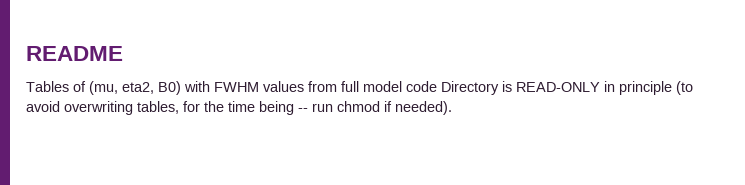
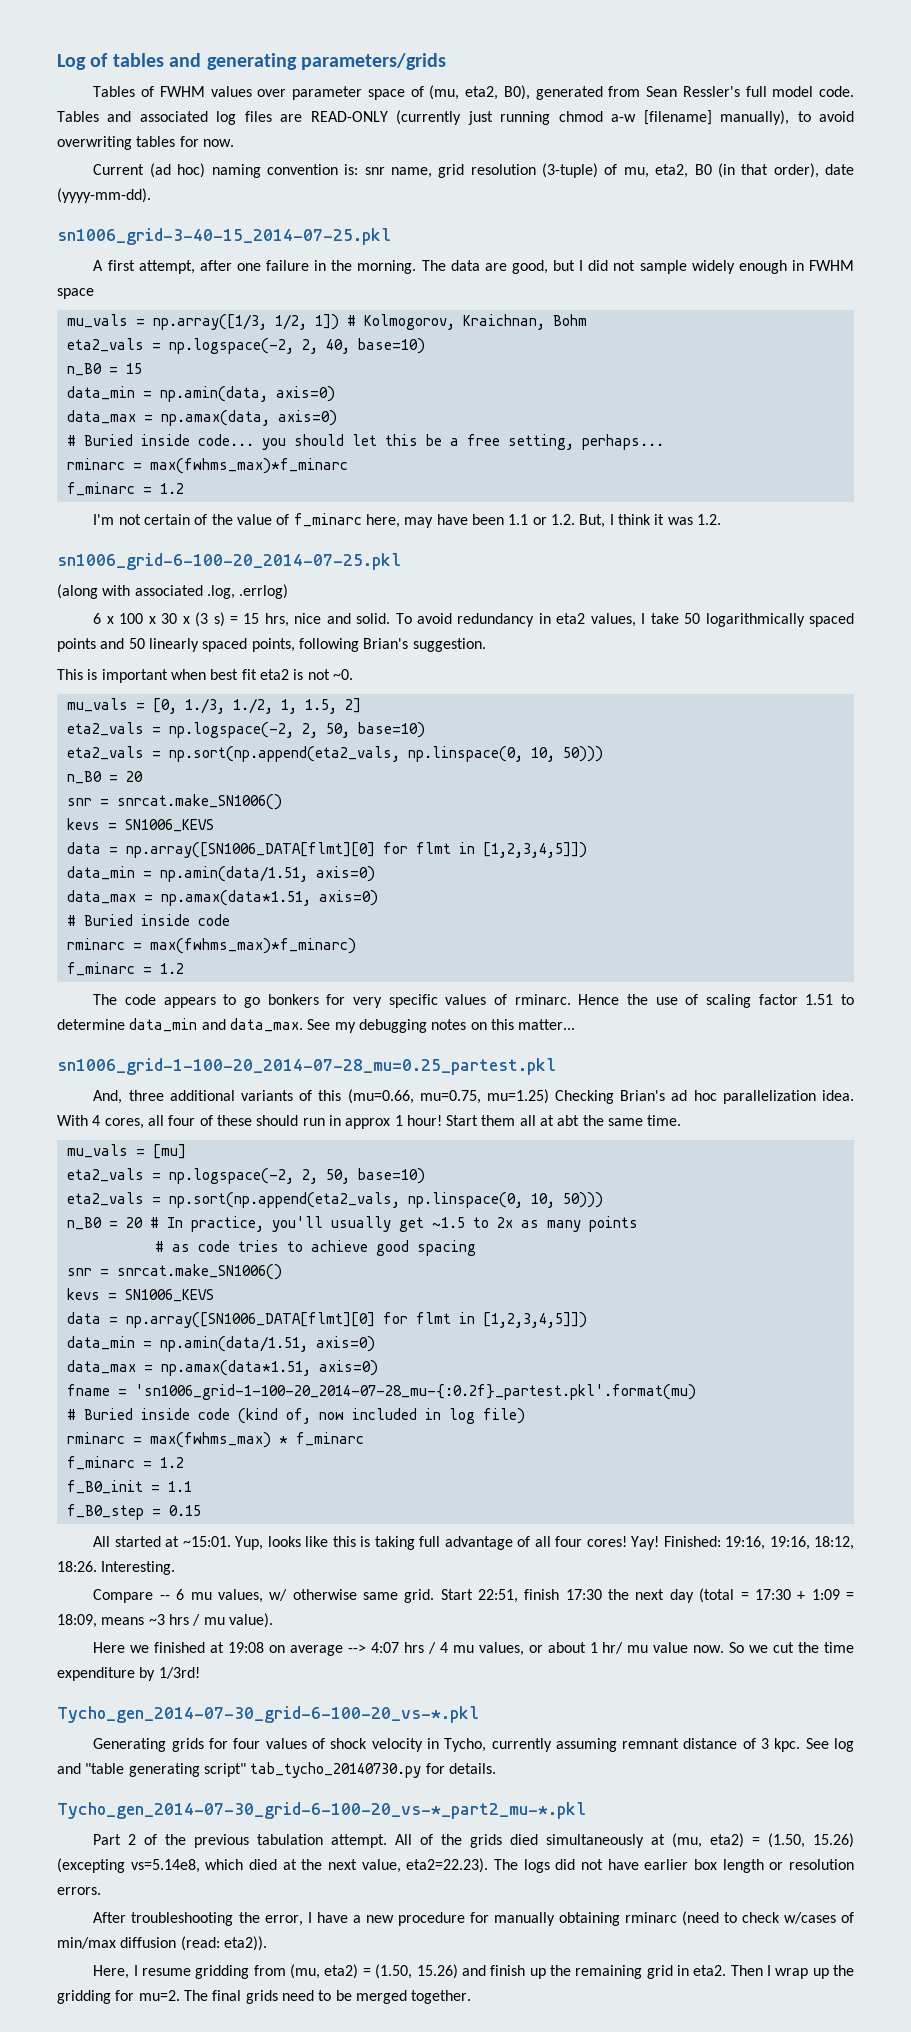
[26,46,123,61] [26,81,693,95] [26,101,452,115] README // Tables of (mu, eta2, B0) with FWHM values from full model code Directory is READ-ONLY in principle (to avoid overwriting tables, for the time being -- run chmod if needed). -> [57,53,446,70] [93,85,854,100] [57,110,855,125] [57,136,234,150] [93,163,854,178] [57,188,151,203] [57,228,391,245] [93,260,855,274] [57,288,94,299] [66,314,587,330] [66,338,425,354] [66,363,142,376] [66,386,335,402] [66,410,337,426] [66,434,664,450] [66,458,348,474] [66,482,184,496] [93,513,721,528] [57,553,401,570] [57,584,289,599] [93,612,855,627] [57,638,486,652] [57,669,353,683] [66,698,361,714] [66,722,425,738] [66,746,603,762] [66,771,143,784] [66,794,282,810] [66,818,214,832] [66,842,587,858] [66,866,375,882] [66,890,378,906] [66,914,230,926] [66,938,356,954] [66,962,184,976] [93,994,854,1008] [57,1018,576,1033] [57,1058,556,1075] [93,1089,854,1104] [57,1115,682,1129] [66,1144,186,1159] [66,1168,425,1184] [66,1192,603,1208] [66,1216,638,1232] [154,1240,476,1256] [66,1264,282,1280] [66,1288,214,1302] [66,1312,587,1328] [66,1336,375,1352] [66,1360,378,1376] [66,1384,696,1400] [66,1408,525,1424] [66,1432,364,1448] [66,1456,184,1470] [66,1480,192,1494] [66,1504,201,1520] [93,1536,854,1550] [57,1561,176,1575] [93,1588,854,1603] [57,1613,273,1628] [93,1642,854,1656] [57,1667,200,1681] [57,1706,479,1723] [93,1738,854,1752] [57,1762,496,1778] [57,1802,586,1819] [93,1833,855,1848] [57,1858,854,1873] [57,1887,101,1895] [93,1911,855,1926] [57,1936,267,1951] [93,1964,855,1979] [57,1990,472,2004] Log of tables and generating parameters/grids // Tables of FWHM values over parameter space of (mu, eta2, B0), generated from Sean Ressler's full model code. Tables and associated log files are READ-ONLY (currently just running chmod a-w [filename] manually), to avoid overwriting tables for now. // Current (ad hoc) naming convention is: snr name, grid resolution (3-tuple) of mu, eta2, B0 (in that order), date (yyyy-mm-dd). // sn1006_grid-3-40-15_2014-07-25.pkl // A first attempt, after one failure in the morning. The data are good, but I did not sample widely enough in FWHM space // mu_vals = np.array([1/3, 1/2, 1]) # Kolmogorov, Kraichnan, Bohm // eta2_vals = np.logspace(-2, 2, 40, base=10) // n_B0 = 15 // data_min = np.amin(data, axis=0) // data_max = np.amax(data, axis=0) // # Buried inside code... you should let this be a free setting, perhaps... // rminarc = max(fwhms_max)*f_minarc // f_minarc = 1.2 // I'm not certain of the value of f_minarc here, may have been 1.1 or 1.2. But, I think it was 1.2. // sn1006_grid-6-100-20_2014-07-25.pkl // (along with associated .log, .errlog) // 6 x 100 x 30 x (3 s) = 15 hrs, nice and solid. To avoid redundancy in eta2 values, I take 50 logarithmically spaced points and 50 linearly spaced points, following Brian's suggestion. // This is important when best fit eta2 is not ~0. // mu_vals = [0, 1./3, 1./2, 1, 1.5, 2] // eta2_vals = np.logspace(-2, 2, 50, base=10) // eta2_vals = np.sort(np.append(eta2_vals, np.linspace(0, 10, 50))) // n_B0 = 20 // snr = snrcat.make_SN1006() // kevs = SN1006_KEVS // data = np.array([SN1006_DATA[flmt][0] for flmt in [1,2,3,4,5]]) // data_min = np.amin(data/1.51, axis=0) // data_max = np.amax(data*1.51, axis=0) // # Buried inside code // rminarc = max(fwhms_max)*f_minarc) // f_minarc = 1.2 // The code appears to go bonkers for very specific values of rminarc. Hence the use of scaling factor 1.51 to determine data_min and data_max. See my debugging notes on this matter... // sn1006_grid-1-100-20_2014-07-28_mu=0.25_partest.pkl // And, three additional variants of this (mu=0.66, mu=0.75, mu=1.25) Checking Brian's ad hoc parallelization idea. With 4 cores, all four of these should run in approx 1 hour! Start them all at abt the same time. // mu_vals = [mu] // eta2_vals = np.logspace(-2, 2, 50, base=10) // eta2_vals = np.sort(np.append(eta2_vals, np.linspace(0, 10, 50))) // n_B0 = 20 # In practice, you'll usually get ~1.5 to 2x as many points // # as code tries to achieve good spacing // snr = snrcat.make_SN1006() // kevs = SN1006_KEVS // data = np.array([SN1006_DATA[flmt][0] for flmt in [1,2,3,4,5]]) // data_min = np.amin(data/1.51, axis=0) // data_max = np.amax(data*1.51, axis=0) // fname = 'sn1006_grid-1-100-20_2014-07-28_mu-{:0.2f}_partest.pkl'.format(mu) // # Buried inside code (kind of, now included in log file) // rminarc = max(fwhms_max) * f_minarc // f_minarc = 1.2 // f_B0_init = 1.1 // f_B0_step = 0.15 // All started at ~15:01. Yup, looks like this is taking full advantage of all four cores! Yay! Finished: 19:16, 19:16, 18:12, 18:26. Interesting. // Compare -- 6 mu values, w/ otherwise same grid. Start 22:51, finish 17:30 the next day (total = 17:30 + 1:09 = 18:09, means ~3 hrs / mu value). // Here we finished at 19:08 on average --> 4:07 hrs / 4 mu values, or about 1 hr/ mu value now. So we cut the time expenditure by 1/3rd! // Tycho_gen_2014-07-30_grid-6-100-20_vs-*.pkl // Generating grids for four values of shock velocity in Tycho, currently assuming remnant distance of 3 kpc. See log and "table generating script" tab_tycho_20140730.py for details. // Tycho_gen_2014-07-30_grid-6-100-20_vs-*_part2_mu-*.pkl // Part 2 of the previous tabulation attempt. All of the grids died simultaneously at (mu, eta2) = (1.50, 15.26) (excepting vs=5.14e8, which died at the next value, eta2=22.23). The logs did not have earlier box length or resolution errors. // After troubleshooting the error, I have a new procedure for manually obtaining rminarc (need to check w/cases of min/max diffusion (read: eta2)). // Here, I resume gridding from (mu, eta2) = (1.50, 15.26) and finish up the remaining grid in eta2. Then I wrap up the gridding for mu=2. The final grids need to be merged together.

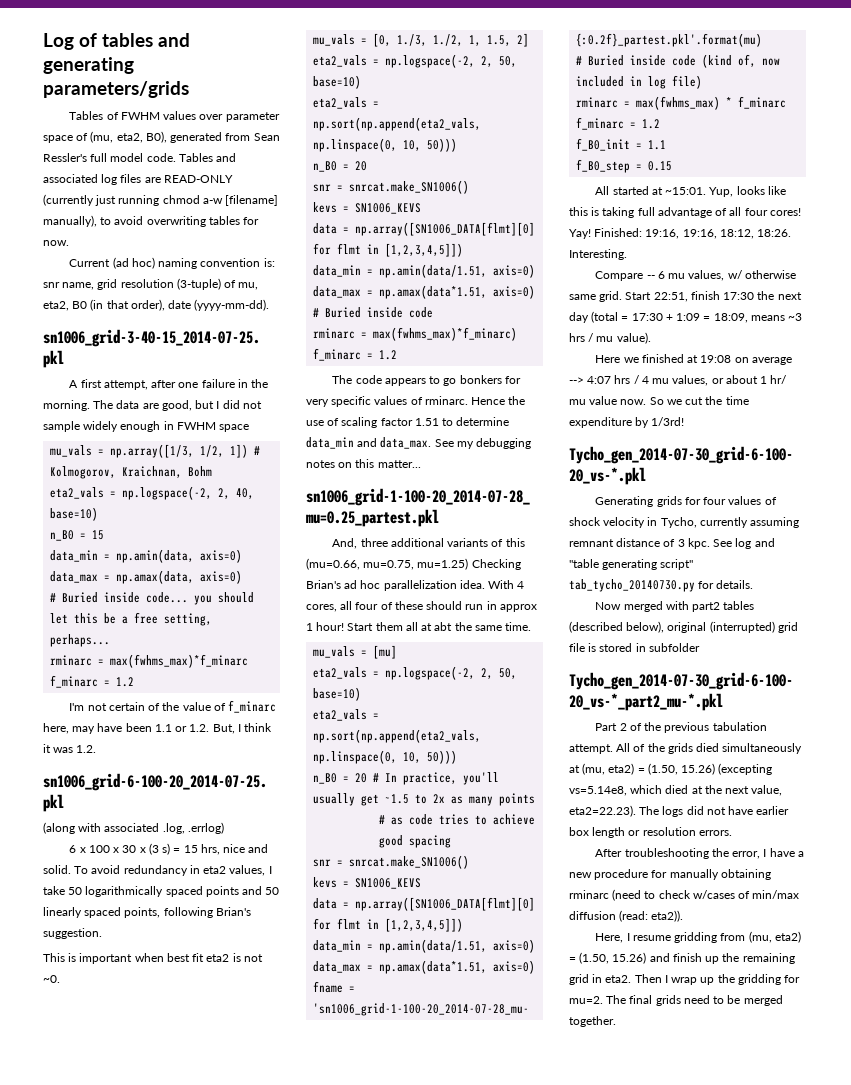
(496, 1768) none -> [595,601,755,612] [569,621,798,633] [569,643,700,652] // Now merged with part2 tables (described below), original (interrupted) grid file is stored in subfolder

